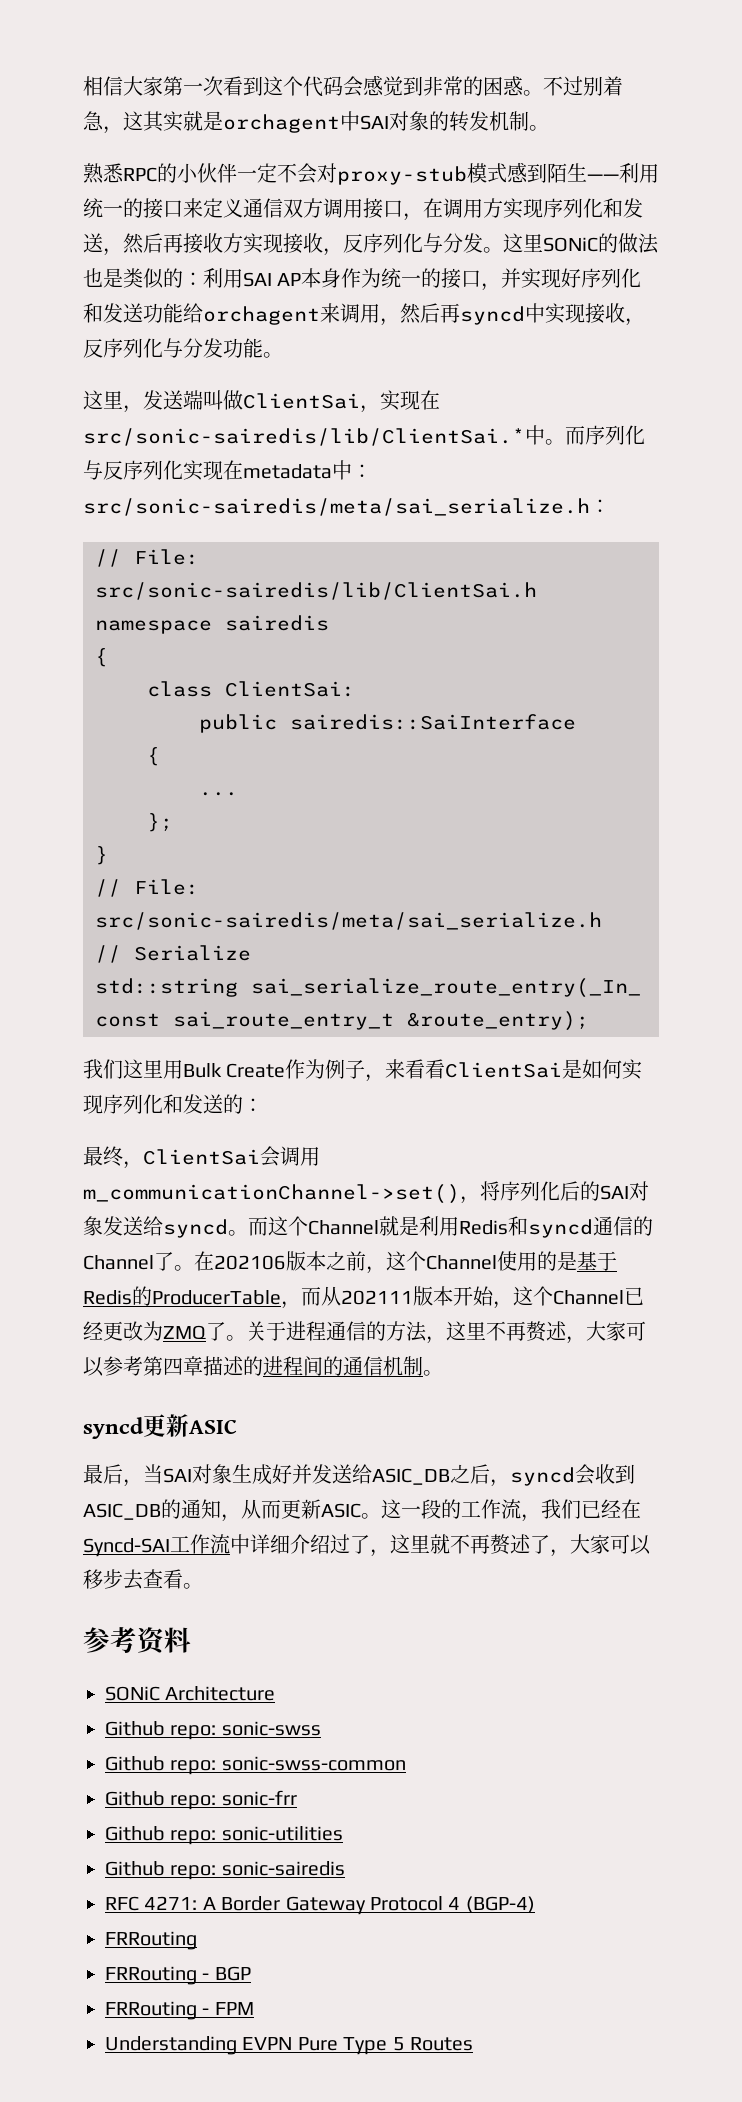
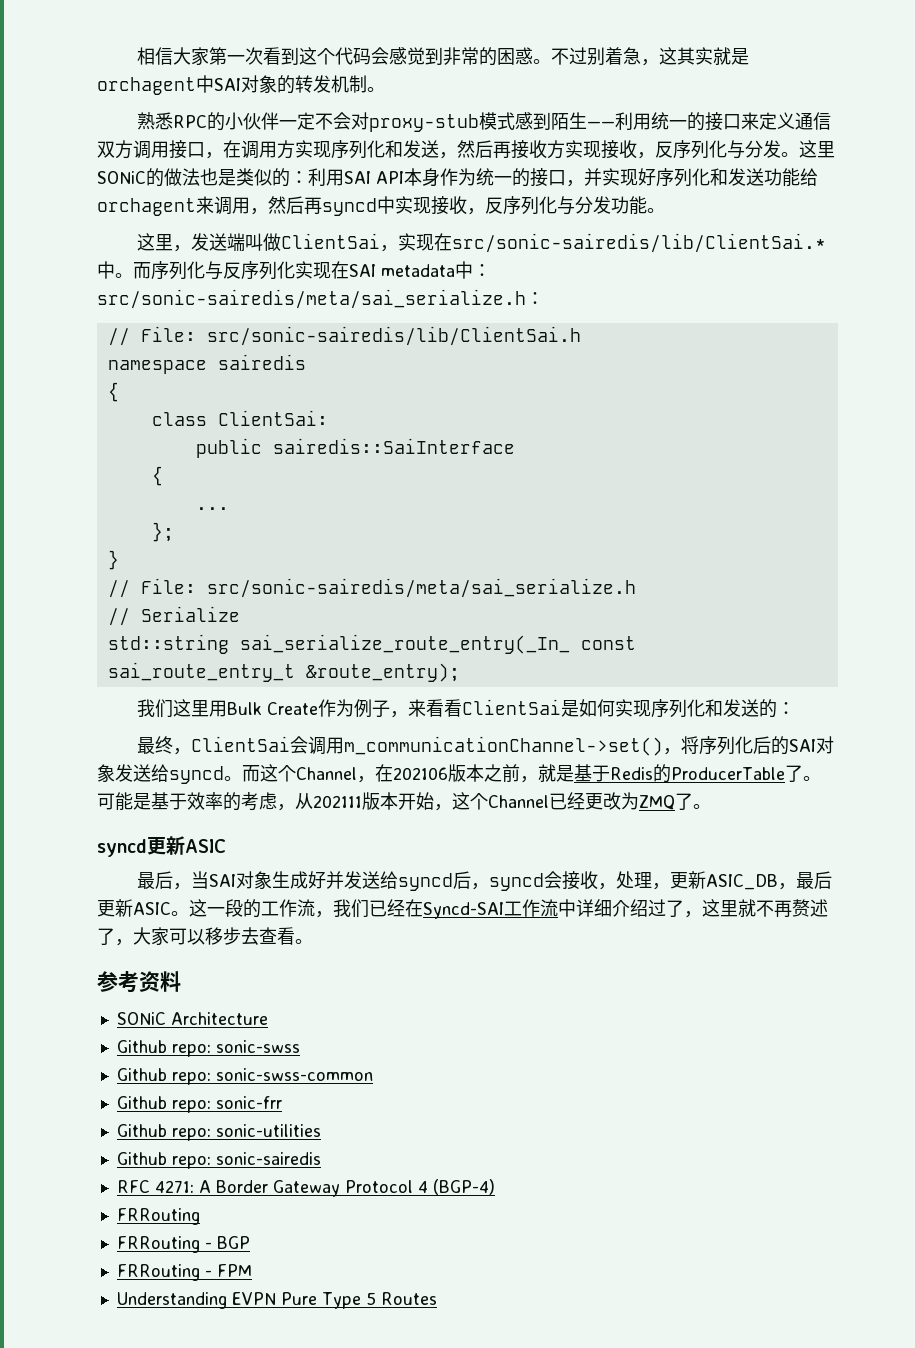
[277,273,302,286] AP -> [376,171,404,184] API
(243, 470) none -> [349,264,376,277] SAI
[379,1216,653,1238] [83,1252,194,1271] 就是利用Redis和syncd通信的Channel了。 -> [357,776,375,783] ，
[386,1251,557,1271] 这个Channel使用的 -> [538,764,556,782] 就
[281,1287,321,1309] ，而 -> [784,765,821,782] [97,792,295,811] 了。可能是基于效率的考虑，
[246,1321,646,1344] [83,1356,443,1377] 关于进程通信的方法，这里不再赘述，大家可以参考第四章描述的进程间的通信机制。 -> (711, 806) none
[372,1464,470,1485] ASIC_DB之 -> [397,873,453,891] syncd
[595,1464,635,1484] [83,1499,281,1522] 收到ASIC_DB的通知，从而 -> [561,871,832,890] 接收，处理，更新ASIC_DB，最后

